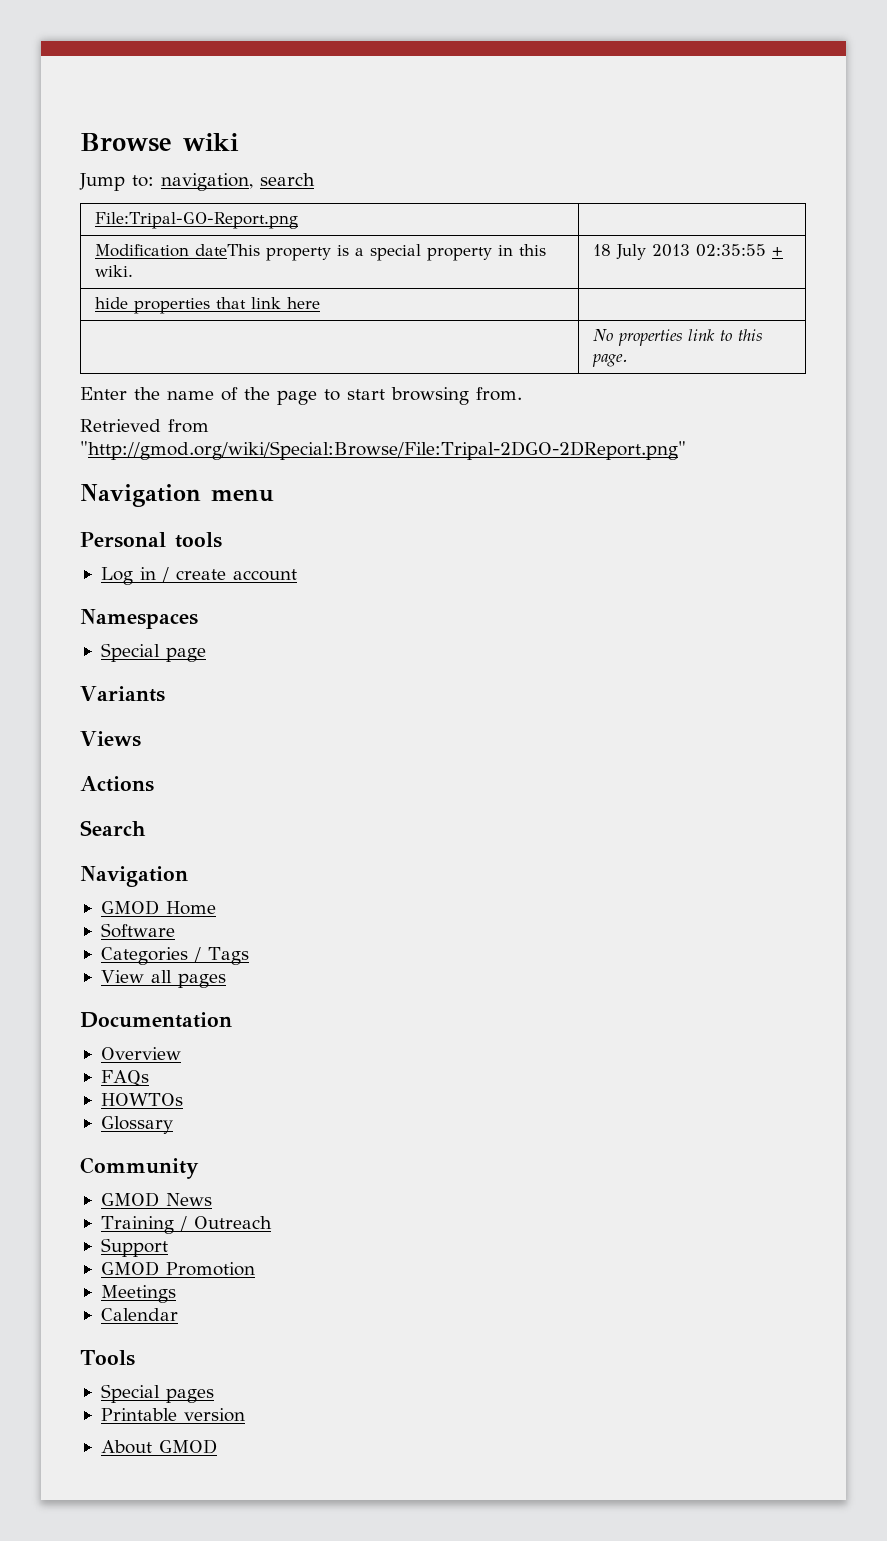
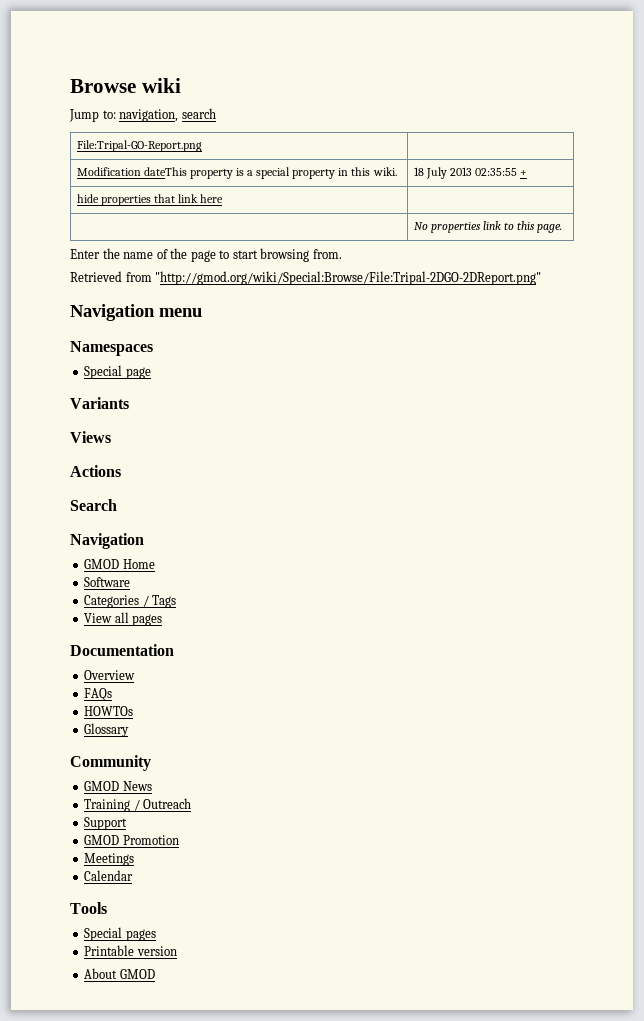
[80,532,222,548] [100,567,297,585] // Personal tools // Log in / create account -> (202, 312) none

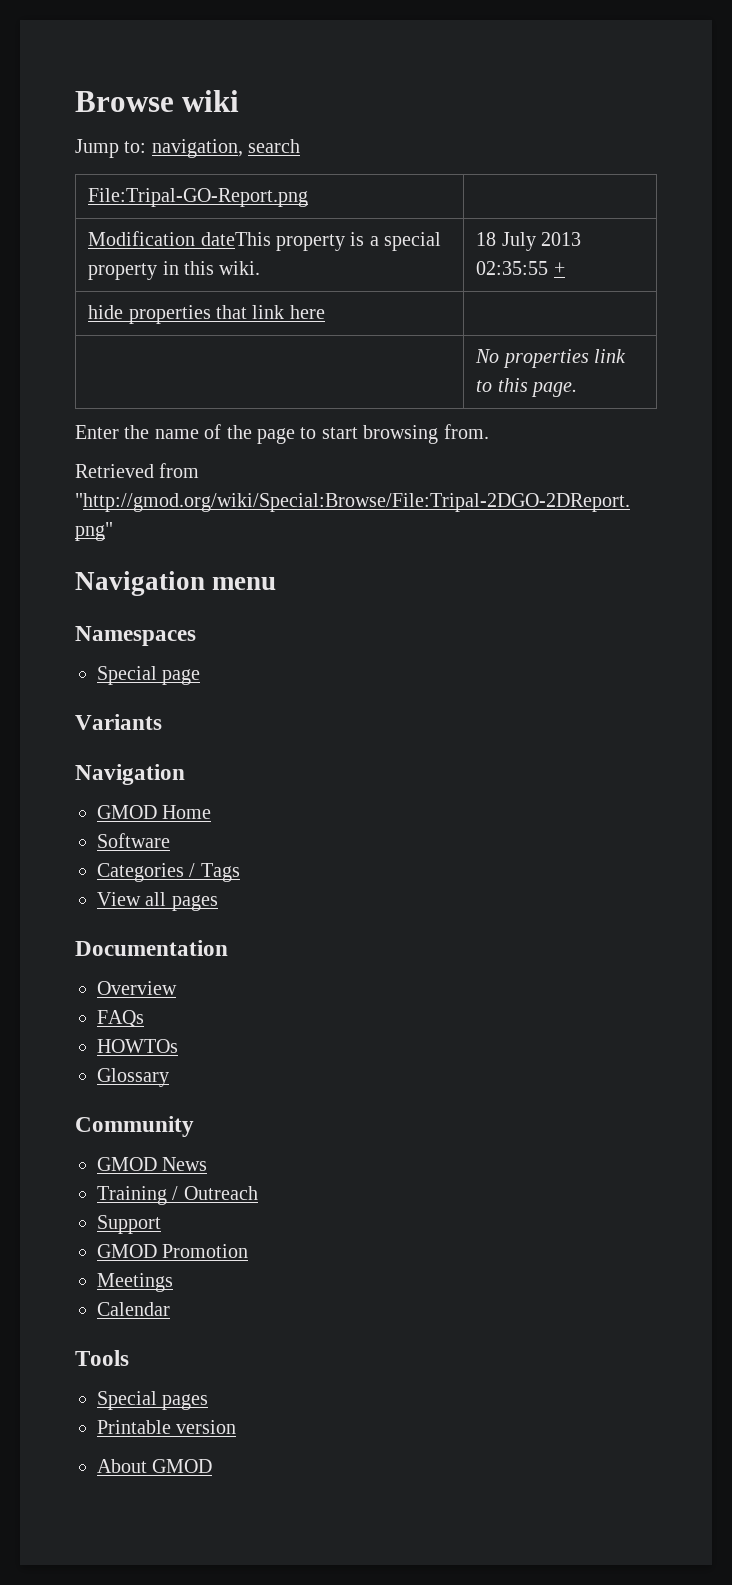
[70,431,111,443] [70,465,121,477] [70,499,117,511] // Views // Actions // Search -> (162, 722) none

